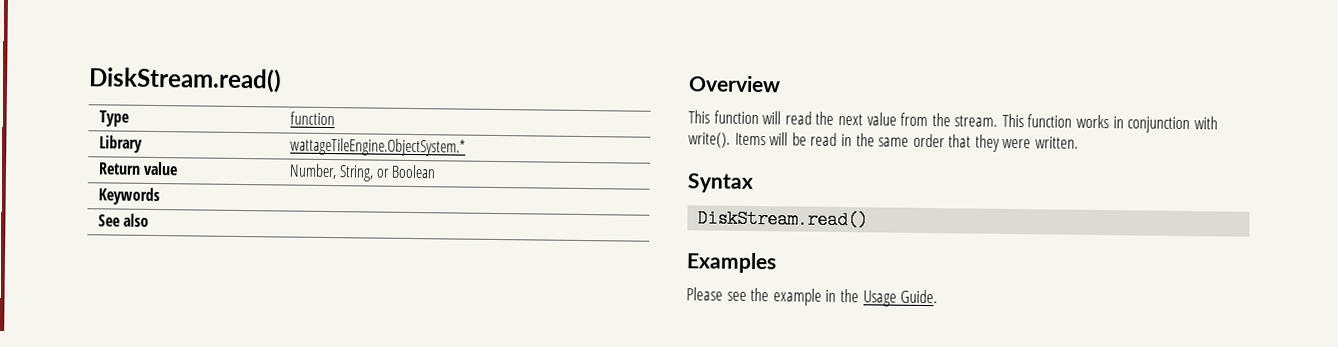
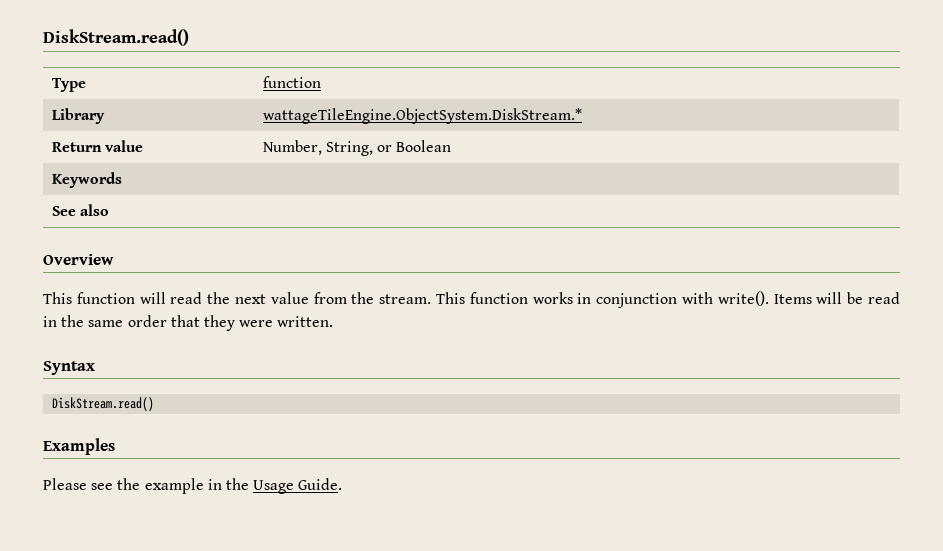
[289,137,466,157] wattageTileEngine.ObjectSystem.* -> [262,108,582,124] wattageTileEngine.ObjectSystem.DiskStream.*

